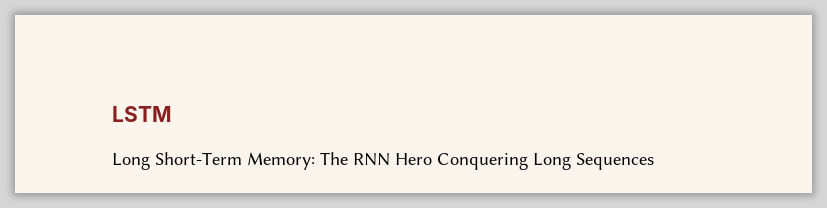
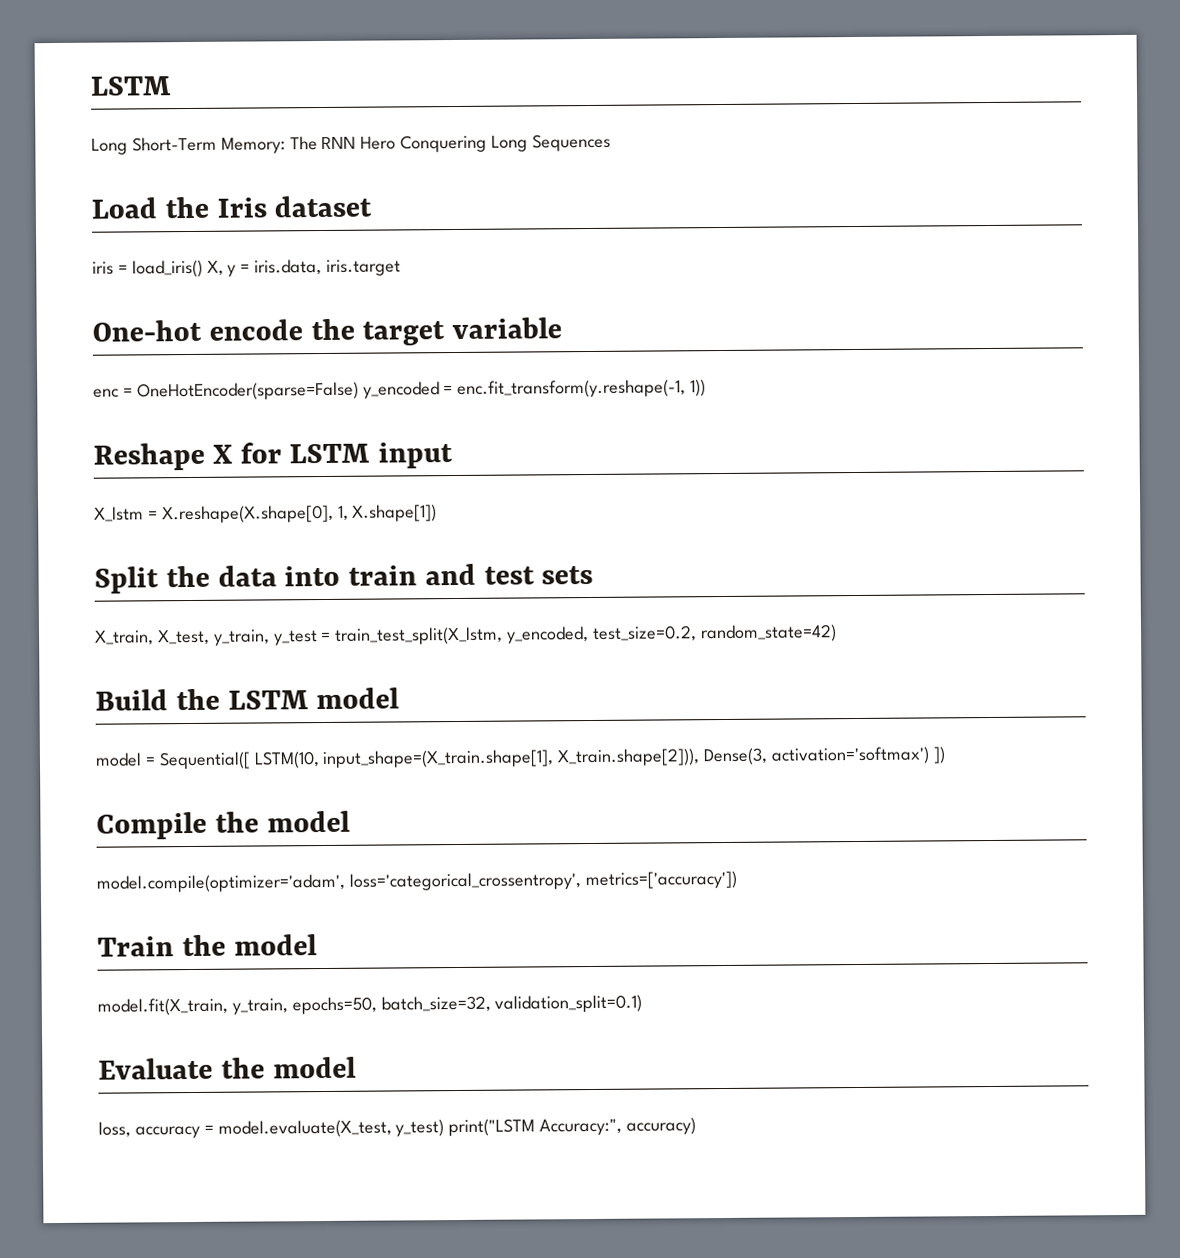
(654, 161) none -> [91,195,373,219] [92,258,402,278] [92,317,563,346] [93,379,707,401] [93,442,454,471] [94,504,438,524] [94,563,594,594] [94,624,837,646] [95,687,400,711] [95,746,946,770] [96,810,350,840] [96,870,737,893] [97,934,317,957] [97,994,643,1016] [98,1056,356,1080] [98,1117,697,1139] // Load the Iris dataset // iris = load_iris() X, y = iris.data, iris.target // One-hot encode the target variable // enc = OneHotEncoder(sparse=False) y_encoded = enc.fit_transform(y.reshape(-1, 1)) // Reshape X for LSTM input // X_lstm = X.reshape(X.shape[0], 1, X.shape[1]) // Split the data into train and test sets // X_train, X_test, y_train, y_test = train_test_split(X_lstm, y_encoded, test_size=0.2, random_state=42) // Build the LSTM model // model = Sequential([ LSTM(10, input_shape=(X_train.shape[1], X_train.shape[2])), Dense(3, activation='softmax') ]) // Compile the model // model.compile(optimizer='adam', loss='categorical_crossentropy', metrics=['accuracy']) // Train the model // model.fit(X_train, y_train, epochs=50, batch_size=32, validation_split=0.1) // Evaluate the model // loss, accuracy = model.evaluate(X_test, y_test) print("LSTM Accuracy:", accuracy)

